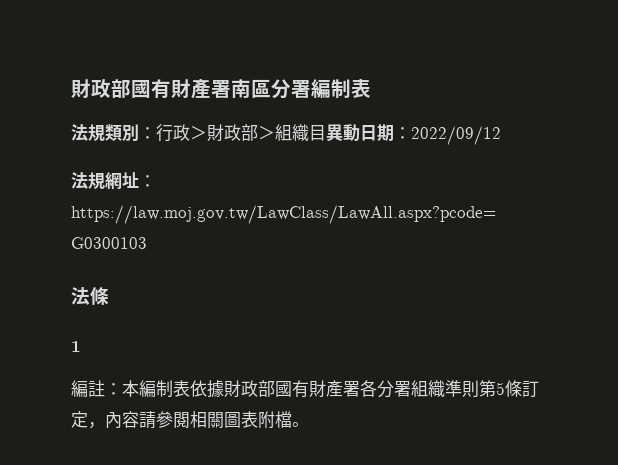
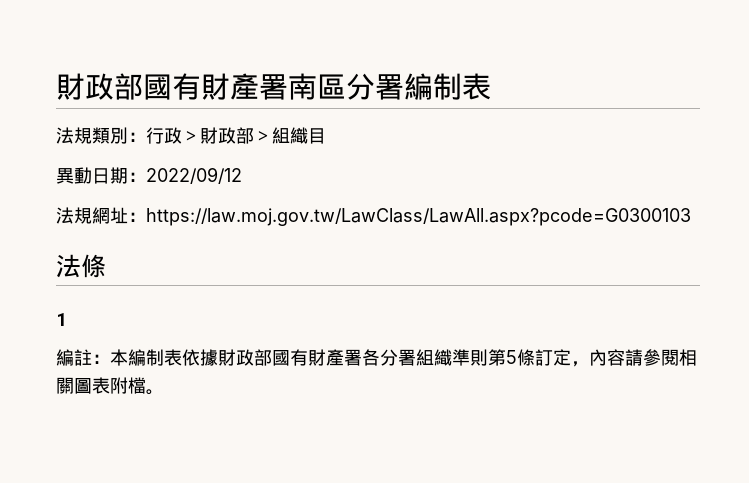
(326, 133) none -> (326, 136) //

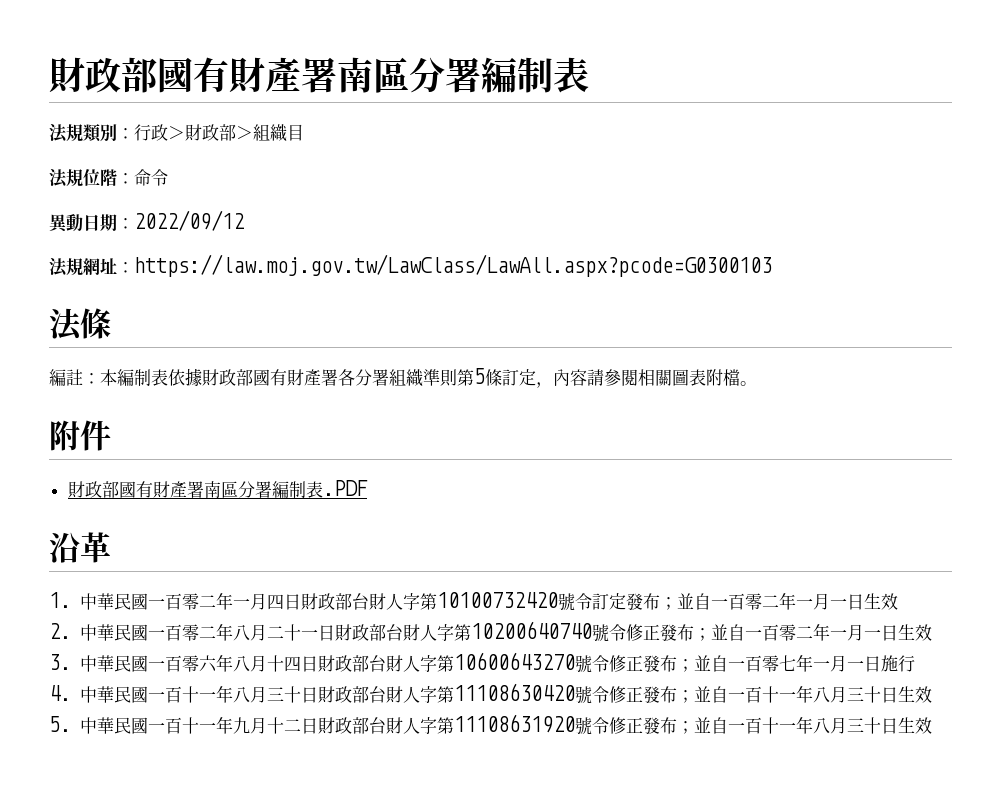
(326, 136) none -> [49,169,168,188] // 法規位階：命令
[56,313,67,326] // 1 -> (111, 323) none
(164, 392) none -> [49,420,111,451] [67,480,368,498] [49,532,111,563] [49,592,898,611] [49,621,932,642] [49,652,915,673] [49,683,932,704] [49,714,932,735] // 附件 // 財政部國有財產署南區分署編制表.PDF // 沿革 // 1.中華民國一百零二年一月四日財政部台財人字第10100732420號令訂定發布；並自一百零二年一月一日生效 // 2.中華民國一百零二年八月二十一日財政部台財人字第10200640740號令修正發布；並自一百零二年一月一日生效 // 3.中華民國一百零六年八月十四日財政部台財人字第10600643270號令修正發布；並自一百零七年一月一日施行 // 4.中華民國一百十一年八月三十日財政部台財人字第11108630420號令修正發布；並自一百十一年八月三十日生效 // 5.中華民國一百十一年九月十二日財政部台財人字第11108631920號令修正發布；並自一百十一年八月三十日生效

